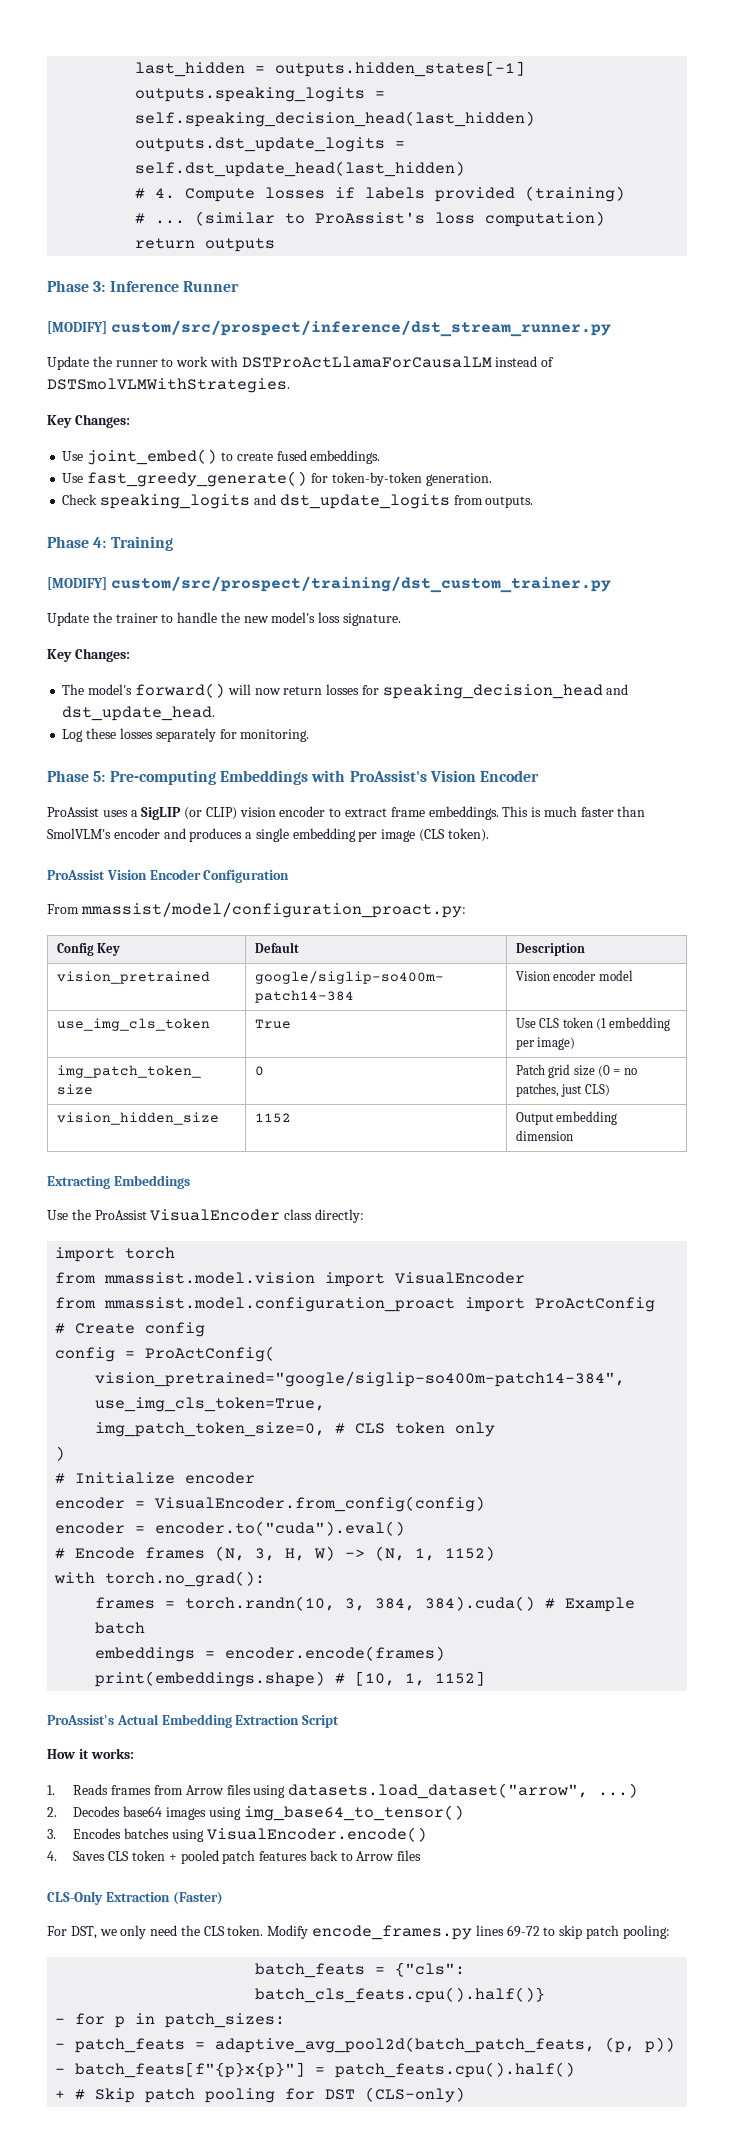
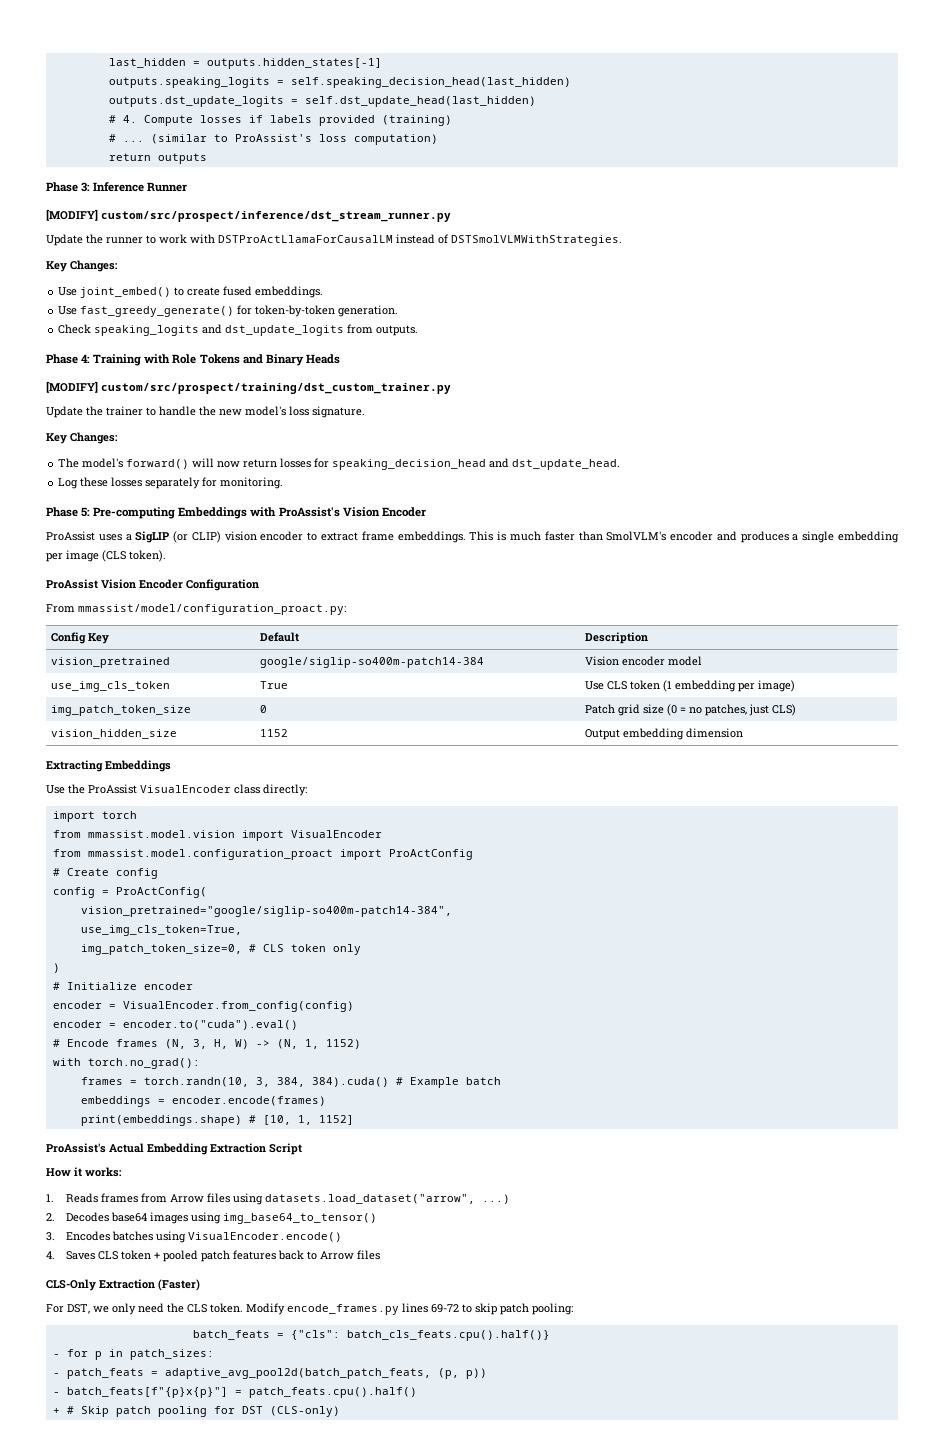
(173, 543) none -> [144,354,340,366] with Role Tokens and Binary Heads

